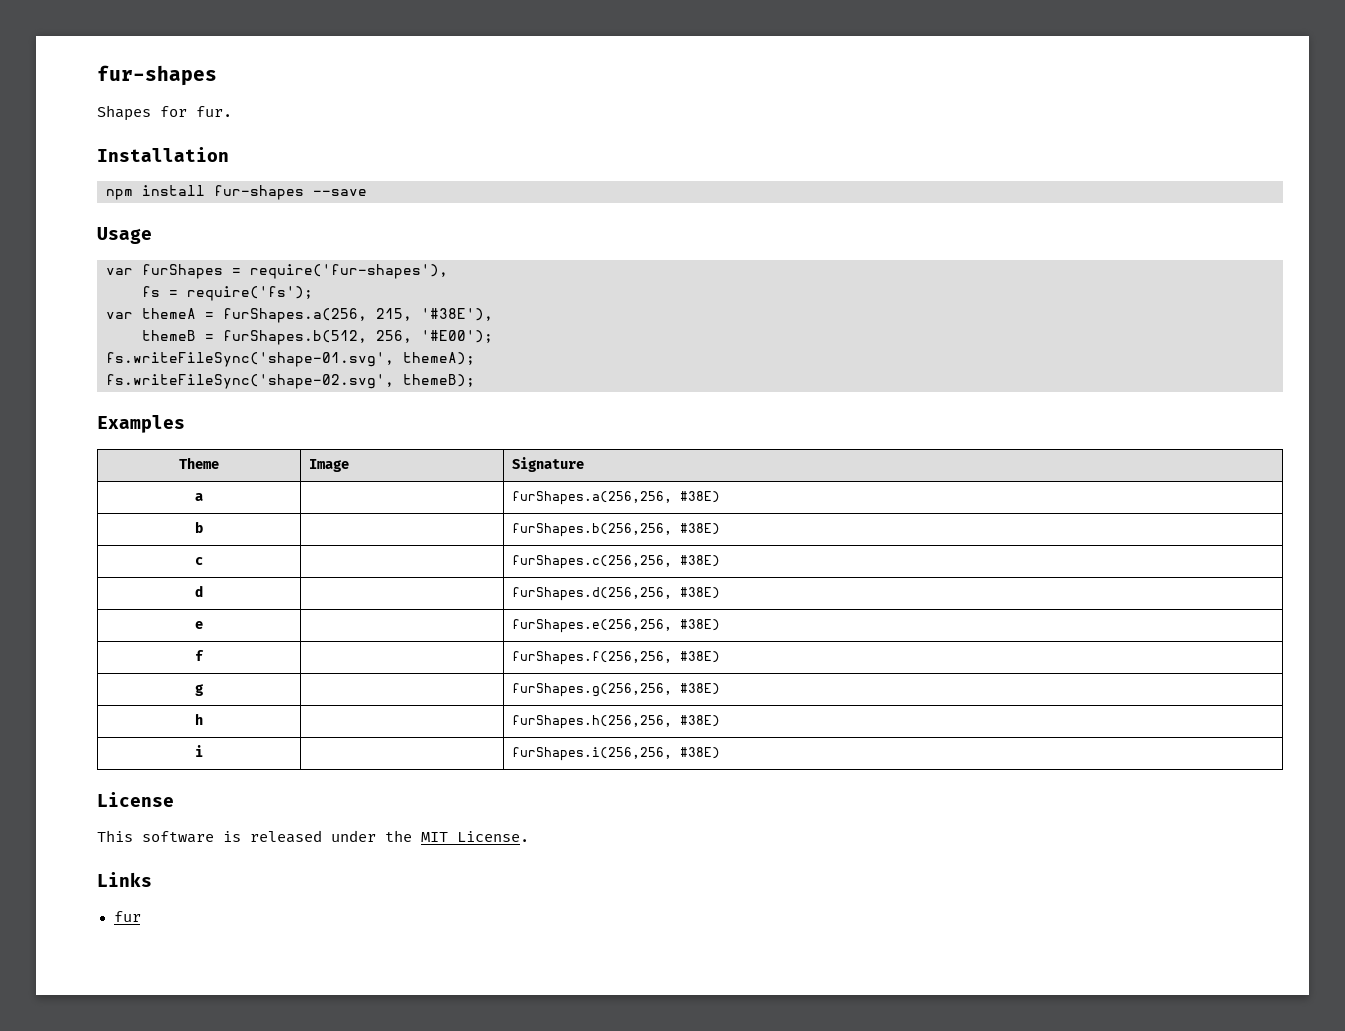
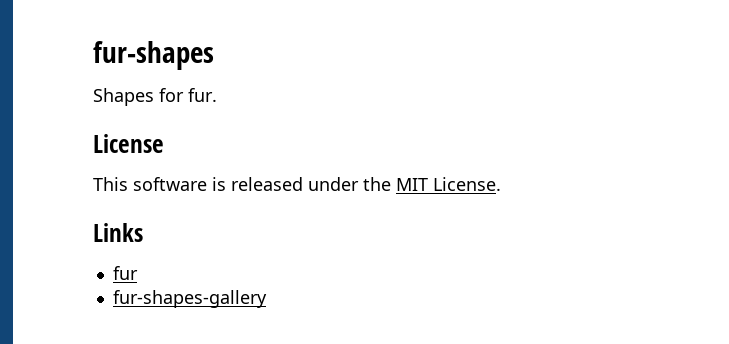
[97,147,229,162] [106,185,367,200] [97,227,152,244] [106,264,448,279] [142,286,313,301] [106,308,493,323] [142,330,493,345] [106,352,475,367] [106,374,475,389] [97,415,185,433] [179,457,219,469] [308,459,349,472] [511,457,584,472] [195,493,203,501] [511,491,720,505] [195,521,203,533] [511,523,720,537] [195,557,203,565] [511,555,720,569] [195,585,203,597] [511,587,720,601] [195,621,203,629] [511,619,720,633] [195,650,204,661] [511,651,720,665] [195,684,204,696] [511,683,720,697] [195,713,203,725] [511,715,720,729] [195,745,203,757] [511,747,720,761] // Installation // npm install fur-shapes --save // Usage // var furShapes = require('fur-shapes'), // fs = require('fs'); // var themeA = furShapes.a(256, 215, '#38E'), // themeB = furShapes.b(512, 256, '#E00'); // fs.writeFileSync('shape-01.svg', themeA); // fs.writeFileSync('shape-02.svg', themeB); // Examples // Theme | Image | Signature // a | | furShapes.a(256,256, #38E) // b | | furShapes.b(256,256, #38E) // c | | furShapes.c(256,256, #38E) // d | | furShapes.d(256,256, #38E) // e | | furShapes.e(256,256, #38E) // f | | furShapes.f(256,256, #38E) // g | | furShapes.g(256,256, #38E) // h | | furShapes.h(256,256, #38E) // i | | furShapes.i(256,256, #38E) -> (217, 95) none
(141, 916) none -> [112,290,267,308] // fur-shapes-gallery

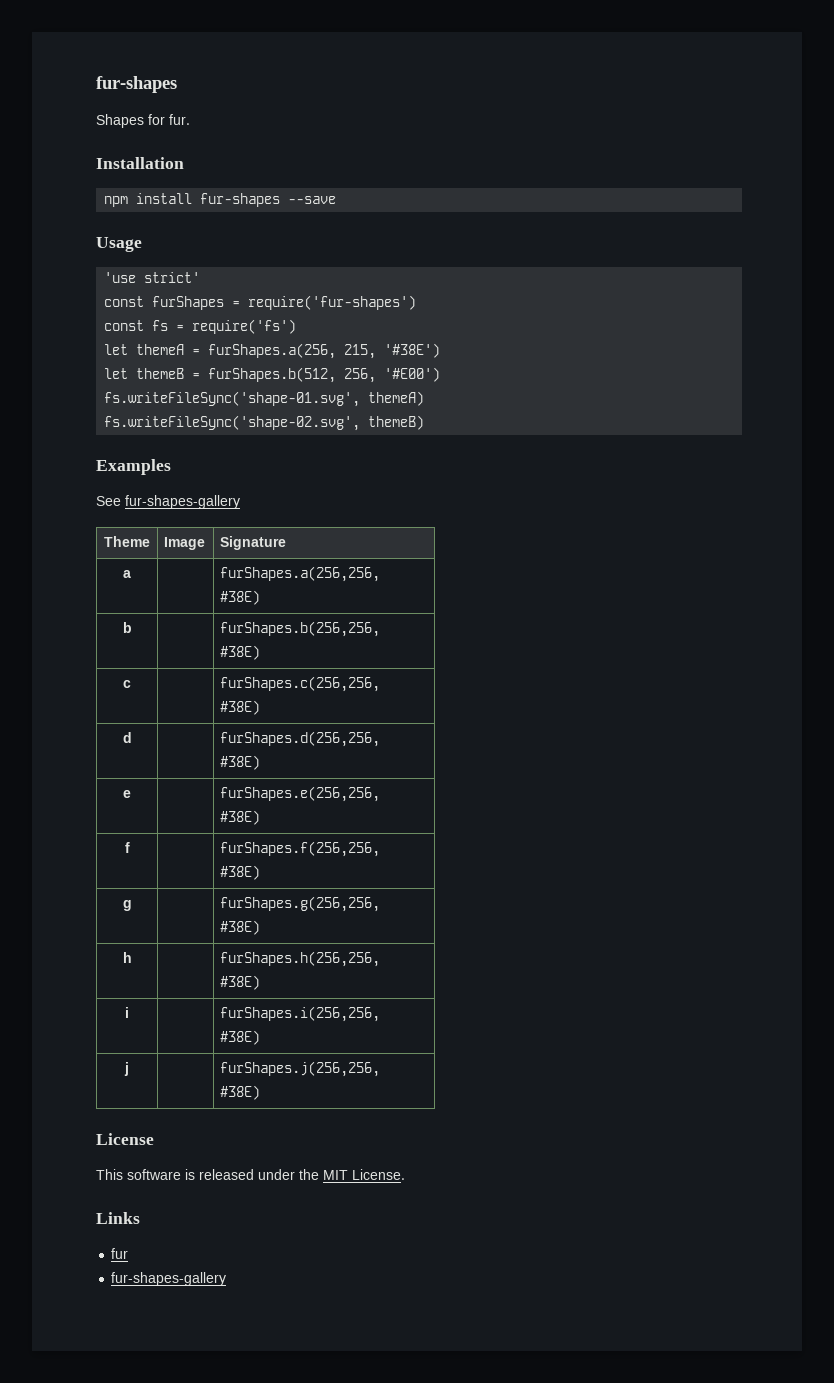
(217, 95) none -> [96,157,184,169] [104,193,337,207] [96,237,142,252] [104,272,201,283] [104,295,417,310] [104,319,297,334] [104,343,441,359] [104,367,441,383] [104,391,425,407] [104,415,425,431] [96,459,171,475] [96,495,240,509] [104,536,150,547] [164,537,206,550] [220,536,287,550] [123,570,131,578] [220,566,381,582] [220,590,261,605] [122,622,132,633] [220,621,381,637] [220,645,261,660] [123,680,131,688] [220,676,381,692] [220,700,261,715] [122,732,132,743] [220,731,381,747] [220,755,261,770] [123,790,131,798] [220,786,381,802] [220,810,261,825] [124,842,130,853] [220,841,381,857] [220,865,261,880] [122,900,132,911] [220,896,381,912] [220,920,261,935] [122,952,132,963] [220,951,381,967] [220,975,261,990] [125,1007,129,1018] [220,1006,381,1022] [220,1030,261,1045] [124,1062,129,1076] [220,1061,381,1077] [220,1085,261,1100] // Installation // npm install fur-shapes --save // Usage // 'use strict' // const furShapes = require('fur-shapes') // const fs = require('fs') // let themeA = furShapes.a(256, 215, '#38E') // let themeB = furShapes.b(512, 256, '#E00') // fs.writeFileSync('shape-01.svg', themeA) // fs.writeFileSync('shape-02.svg', themeB) // Examples // See fur-shapes-gallery // Theme | Image | Signature // a | | furShapes.a(256,256, #38E) // b | | furShapes.b(256,256, #38E) // c | | furShapes.c(256,256, #38E) // d | | furShapes.d(256,256, #38E) // e | | furShapes.e(256,256, #38E) // f | | furShapes.f(256,256, #38E) // g | | furShapes.g(256,256, #38E) // h | | furShapes.h(256,256, #38E) // i | | furShapes.i(256,256, #38E) // j | | furShapes.j(256,256, #38E)

